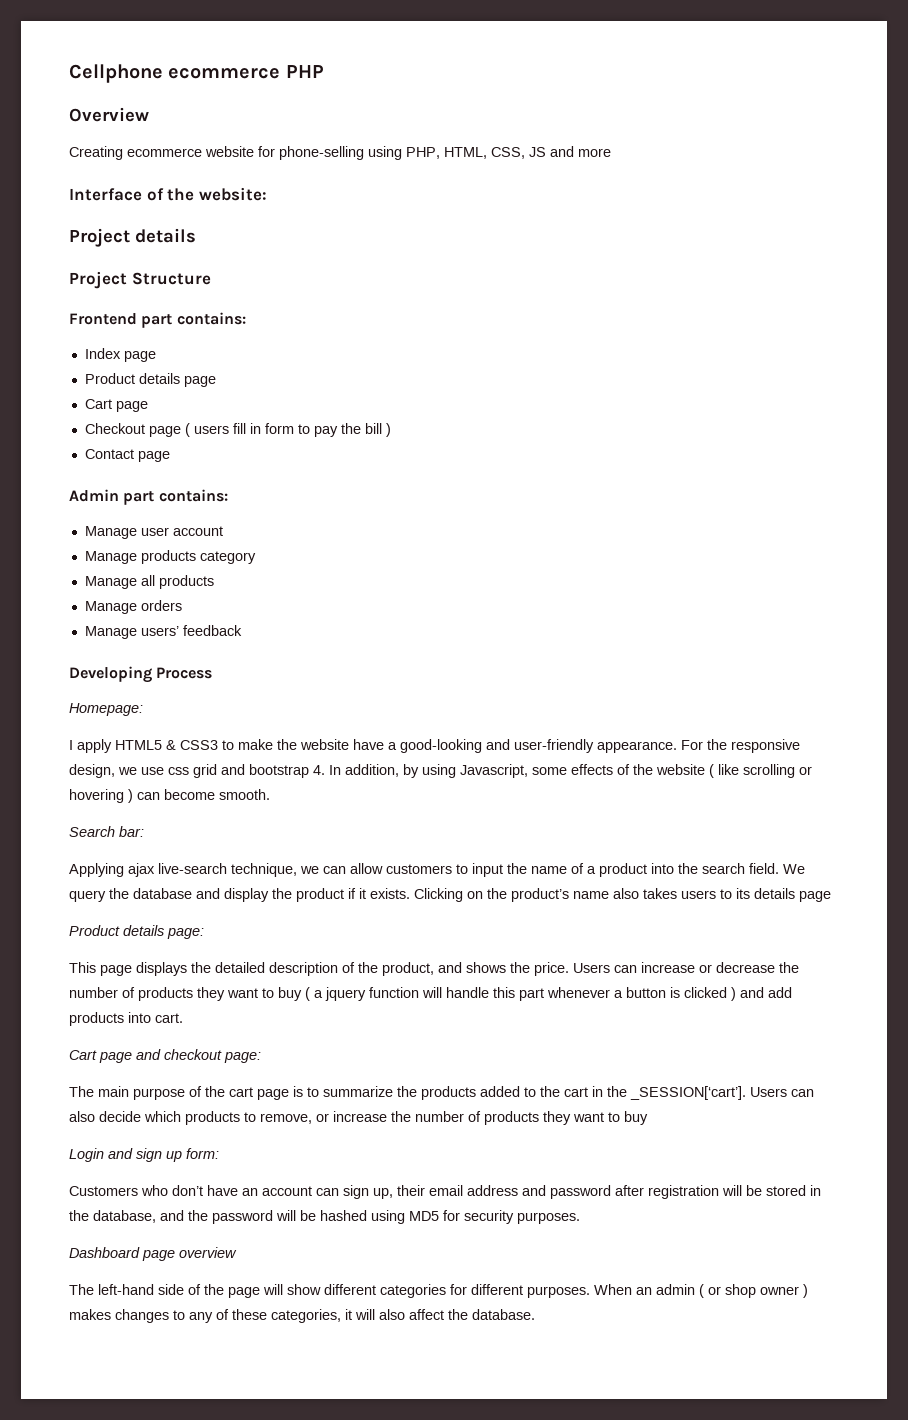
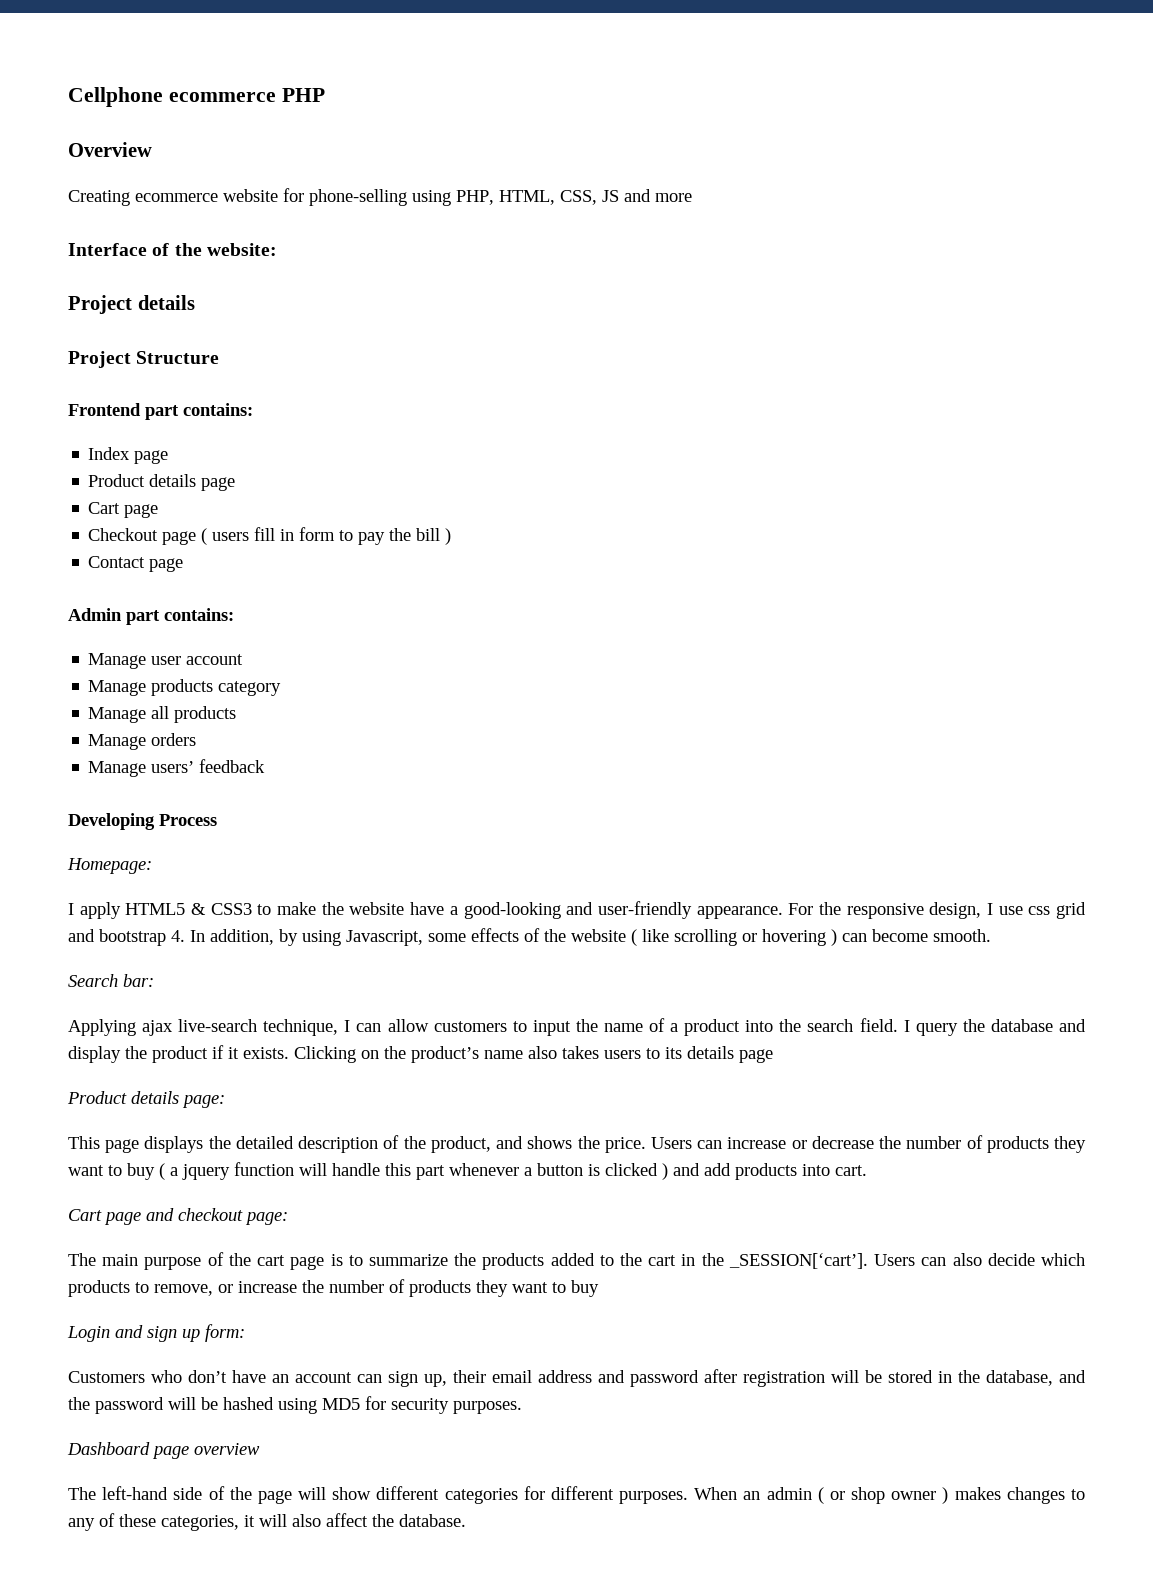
[118,767,137,775] we -> [986,903,993,915] I
[300,866,319,874] we -> [344,1020,351,1032] I
[783,864,805,874] We -> [903,1020,910,1032] I

